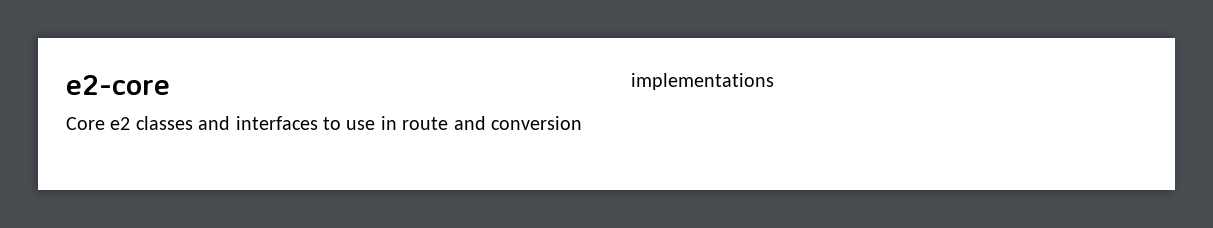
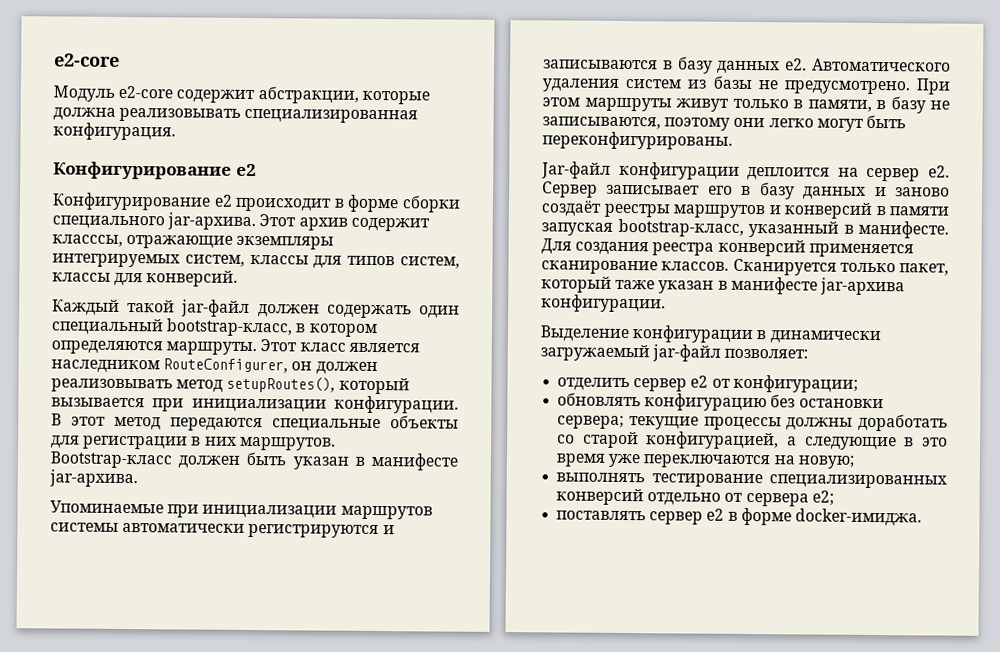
[66,116,582,130] [631,73,774,90] Core e2 classes and interfaces to use in route and conversion implementations -> [53,85,430,105] [53,107,419,124] [53,122,176,141] [53,161,257,180] [52,192,462,213] [52,212,430,232] [52,234,335,250] [52,253,461,269] [52,270,239,287] [52,299,460,319] [51,318,378,338] [51,339,420,356] [51,358,378,376] [51,376,410,395] [51,395,459,414] [51,413,459,433] [51,435,336,451] [50,451,458,471] [49,469,138,488] [50,500,433,520] [50,522,395,539] [543,56,951,75] [542,75,951,95] [542,96,950,114] [542,114,906,132] [542,131,733,150] [541,161,950,182] [542,181,950,200] [541,200,949,219] [541,218,949,239] [541,238,914,258] [541,258,949,276] [541,276,905,296] [541,294,666,313] [540,325,881,345] [540,344,809,362] [557,374,858,393] [557,392,884,412] [557,413,948,432] [557,431,948,451] [556,453,854,469] [556,472,947,489] [556,488,834,507] [556,507,922,527] Модуль e2-core содержит абстракции, которые должна реализовывать специализированная конфигурация. // Конфигурирование e2 // Конфигурирование e2 происходит в форме сборки специального jar-архива. Этот архив содержит класссы, отражающие экземпляры интегрируемых систем, классы для типов систем, классы для конверсий. // Каждый такой jar-файл должен содержать один специальный bootstrap-класс, в котором определяются маршруты. Этот класс является наследником RouteConfigurer, он должен реализовывать метод setupRoutes(), который вызывается при инициализации конфигурации. В этот метод передаются специальные объекты для регистрации в них маршрутов. Bootstrap-класс должен быть указан в манифесте jar-архива. // Упоминаемые при инициализации маршрутов системы автоматически регистрируются и записываются в базу данных e2. Автоматического удаления систем из базы не предусмотрено. При этом маршруты живут только в памяти, в базу не записываются, поэтому они легко могут быть переконфигурированы. // Jar-файл конфигурации деплоится на сервер e2. Сервер записывает его в базу данных и заново создаёт реестры маршрутов и конверсий в памяти запуская bootstrap-класс, указанный в манифесте. Для создания реестра конверсий применяется сканирование классов. Сканируется только пакет, который таже указан в манифесте jar-архива конфигурации. // Выделение конфигурации в динамически загружаемый jar-файл позволяет: // отделить сервер e2 от конфигурации; // обновлять конфигурацию без остановки сервера; текущие процессы должны доработать со старой конфигурацией, а следующие в это время уже переключаются на новую; // выполнять тестирование специализированных конверсий отдельно от сервера e2; // поставлять сервер e2 в форме docker-имиджа.

